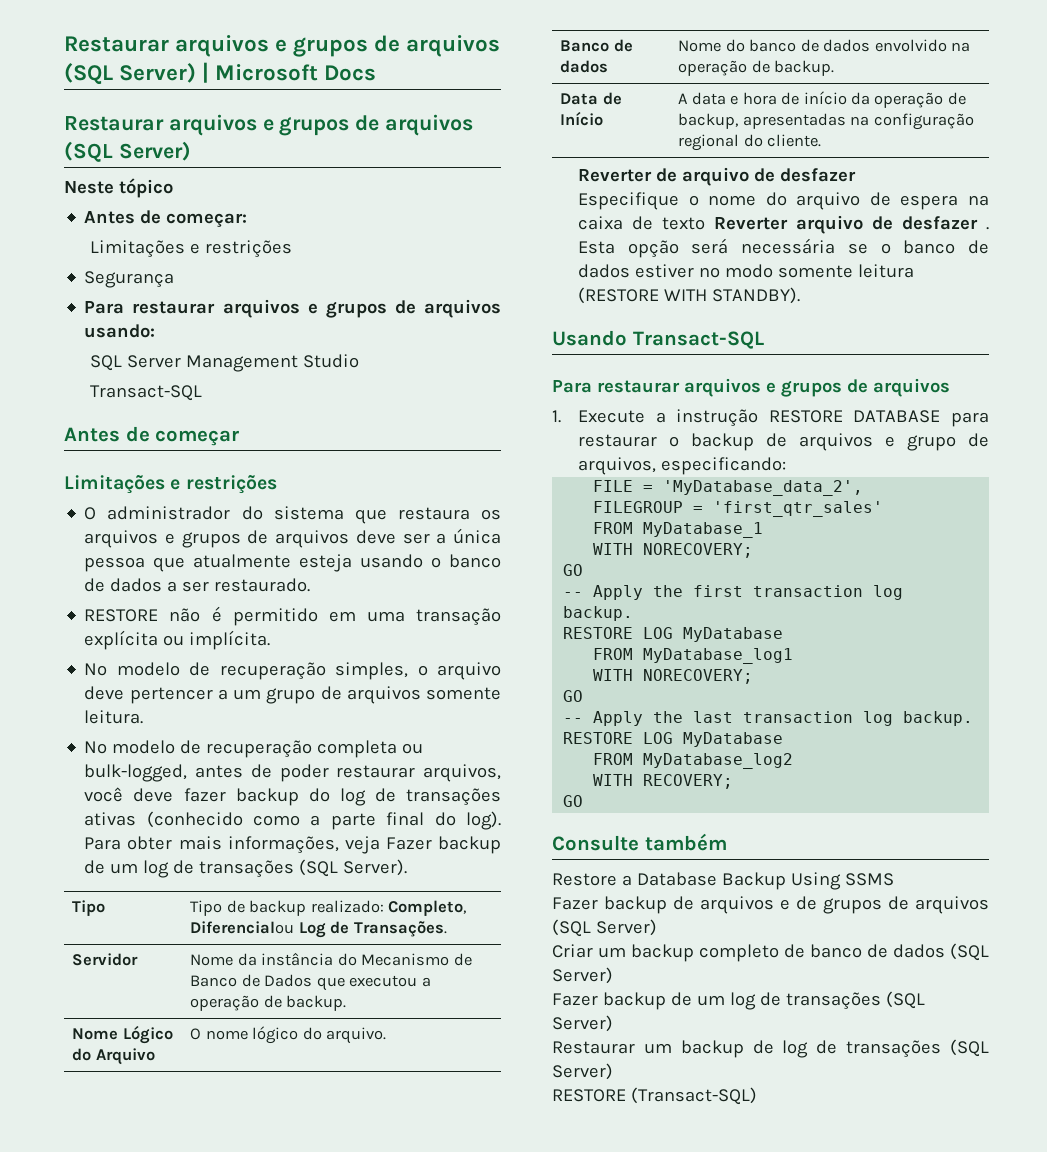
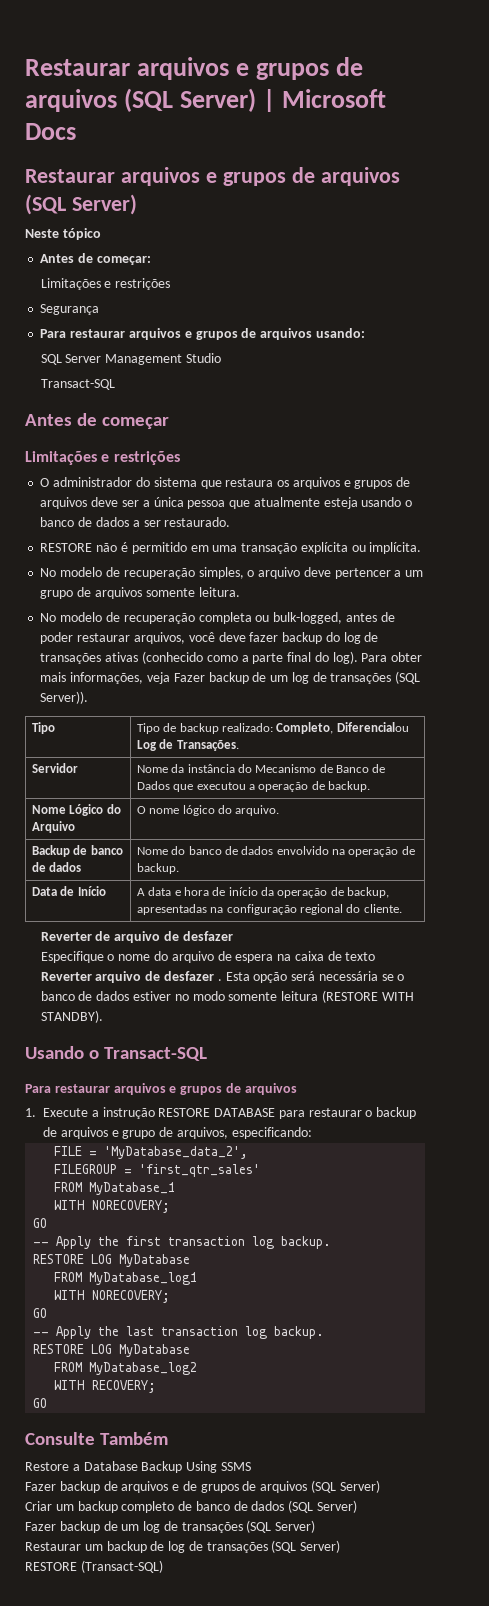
[343,859,408,876] Server). -> [40,691,89,704] Server)).
[560,40,610,52] Banco -> [31,845,123,857] Backup de banco
(627, 338) none -> [89,1050,100,1059] o
[644,833,727,851] também -> [100,1432,169,1445] Também

